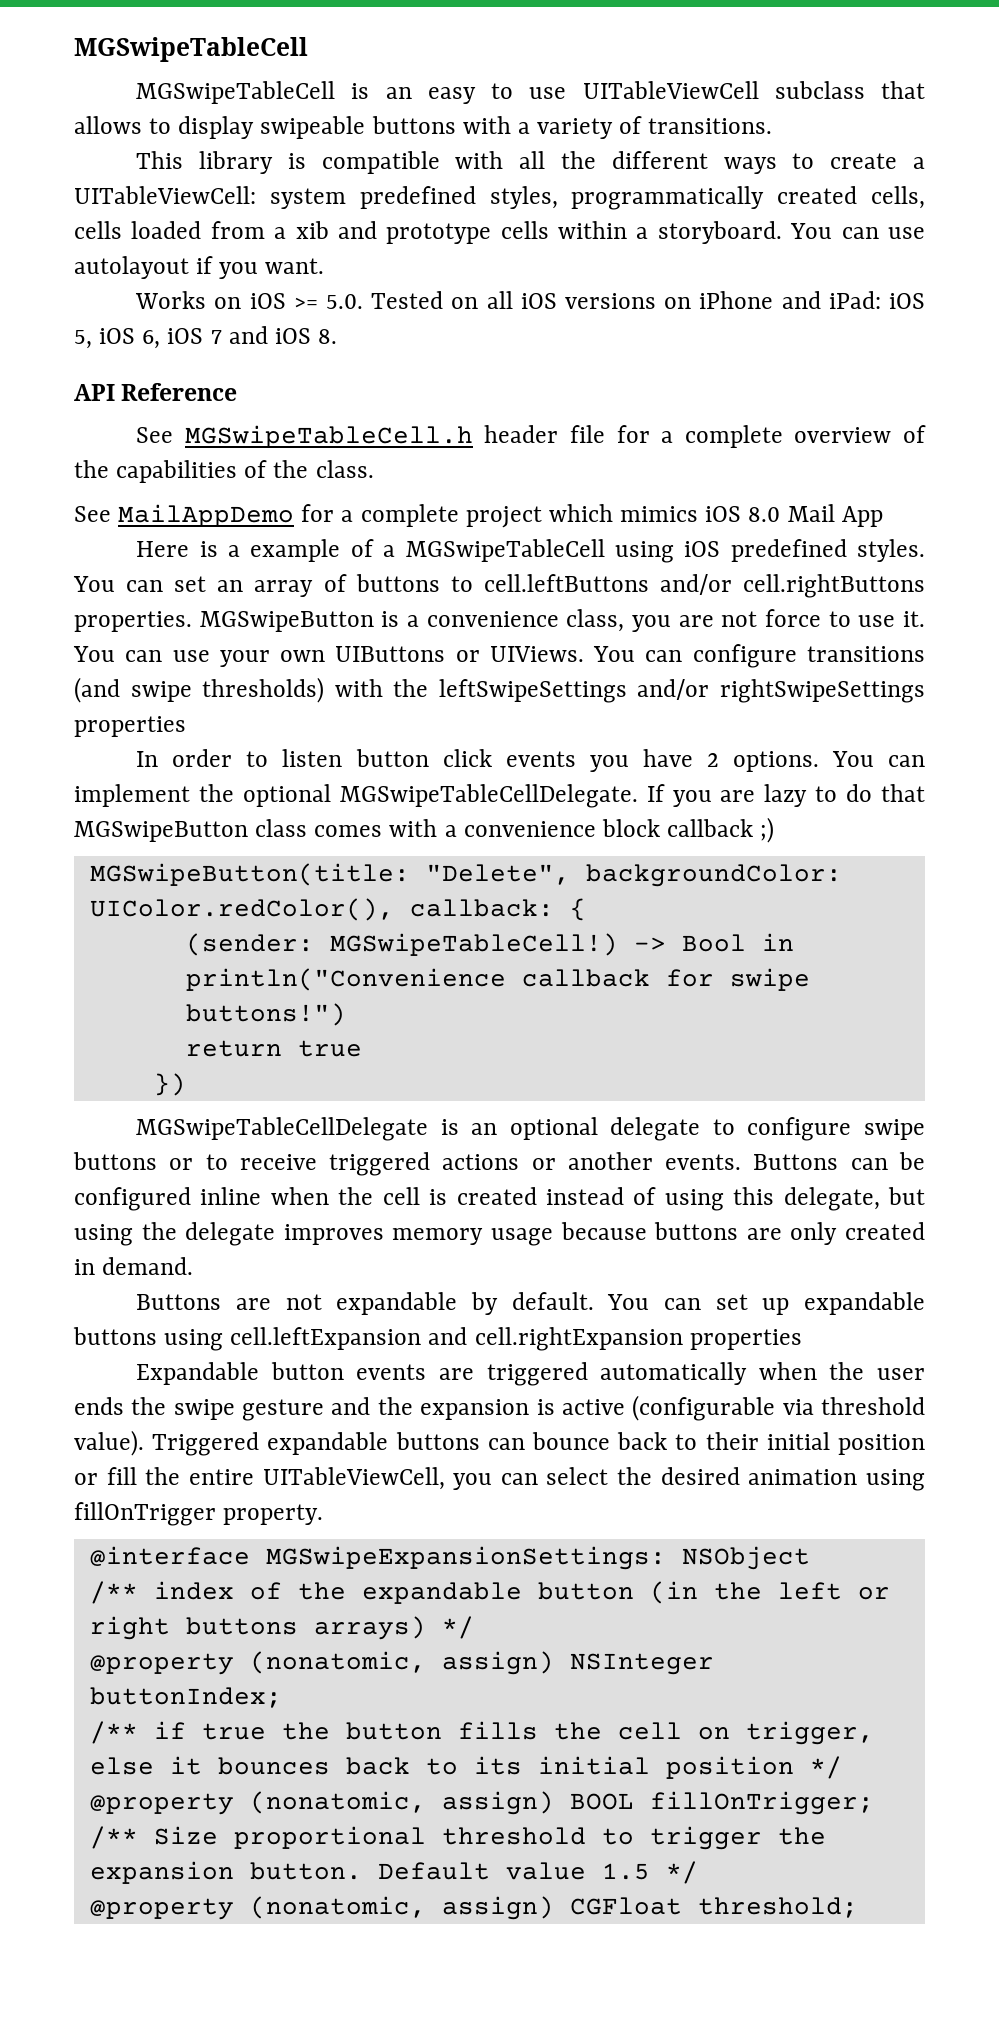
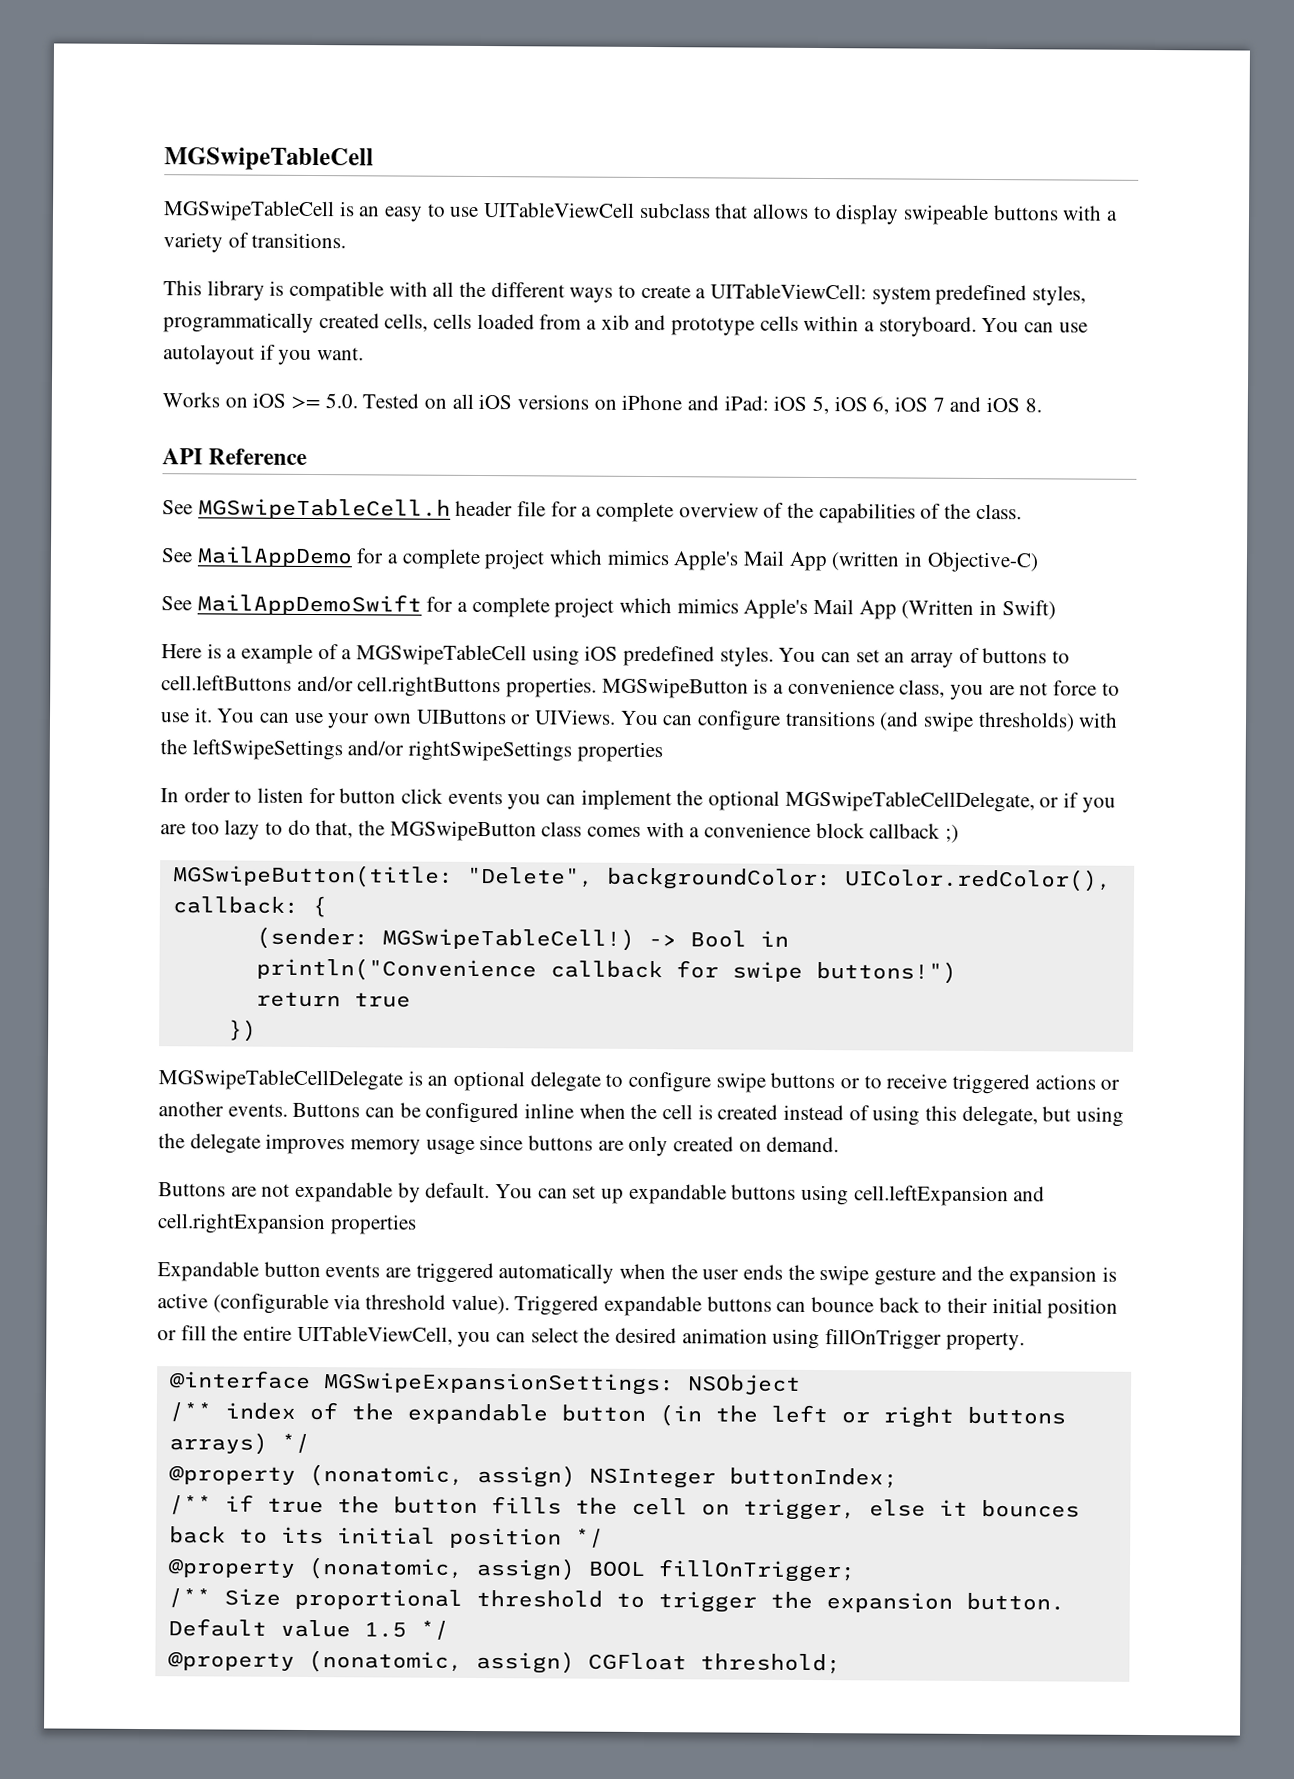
[705,504,883,527] iOS 8.0 Mail App -> [673,550,1039,573] [161,593,1056,620] Apple's Mail App (written in Objective-C) // See MailAppDemoSwift for a complete project which mimics Apple's Mail App (Written in Swift)
(343, 758) none -> [308,787,336,804] for
[642,749,874,772] have 2 options. You -> (542, 802) none
[339,784,756,808] MGSwipeTableCellDelegate. If you are -> [784,790,1116,813] [160,821,220,835] MGSwipeTableCellDelegate, or if you are too
[880,784,925,802] that -> [315,820,386,839] that, the
[560,1222,647,1240] because -> [479,1135,524,1151] since
[74,1259,95,1275] in -> [738,1141,762,1152] on

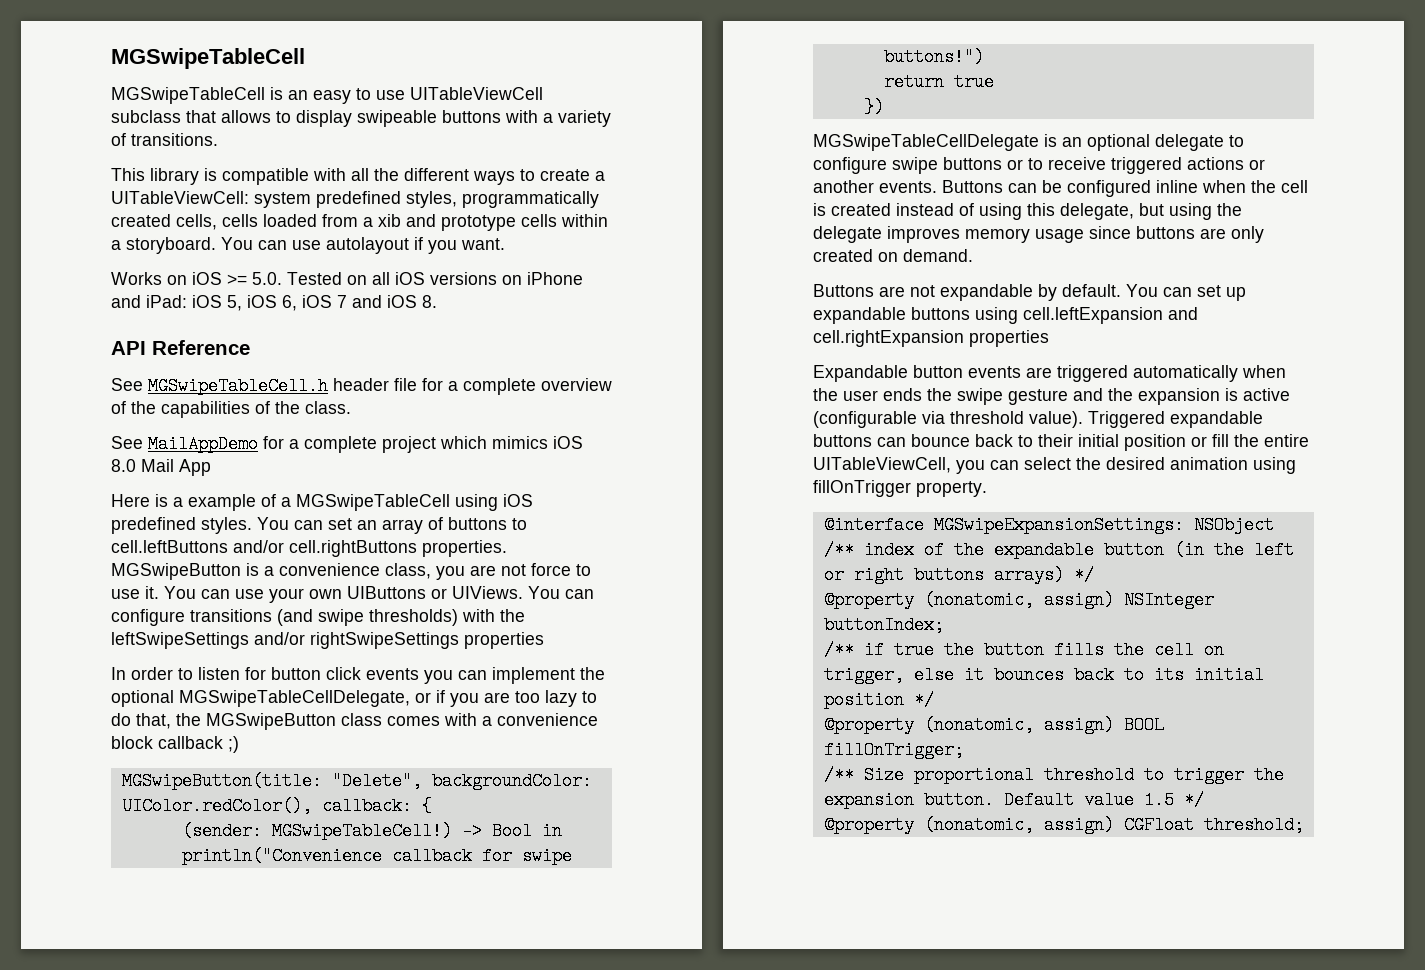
[673,550,1039,573] [161,593,1056,620] Apple's Mail App (written in Objective-C) // See MailAppDemoSwift for a complete project which mimics Apple's Mail App (Written in Swift) -> [553,436,583,449] [111,459,211,476] iOS 8.0 Mail App

